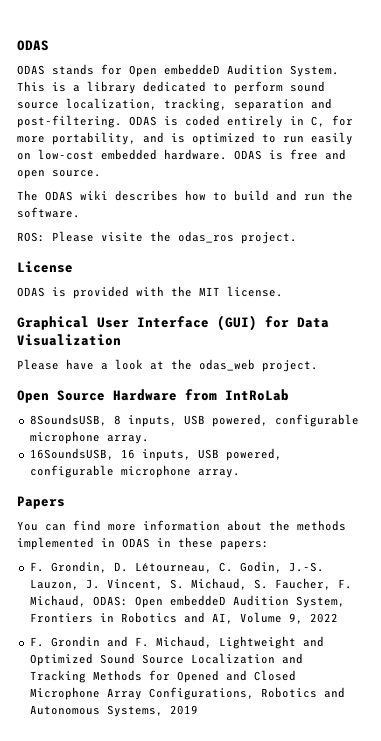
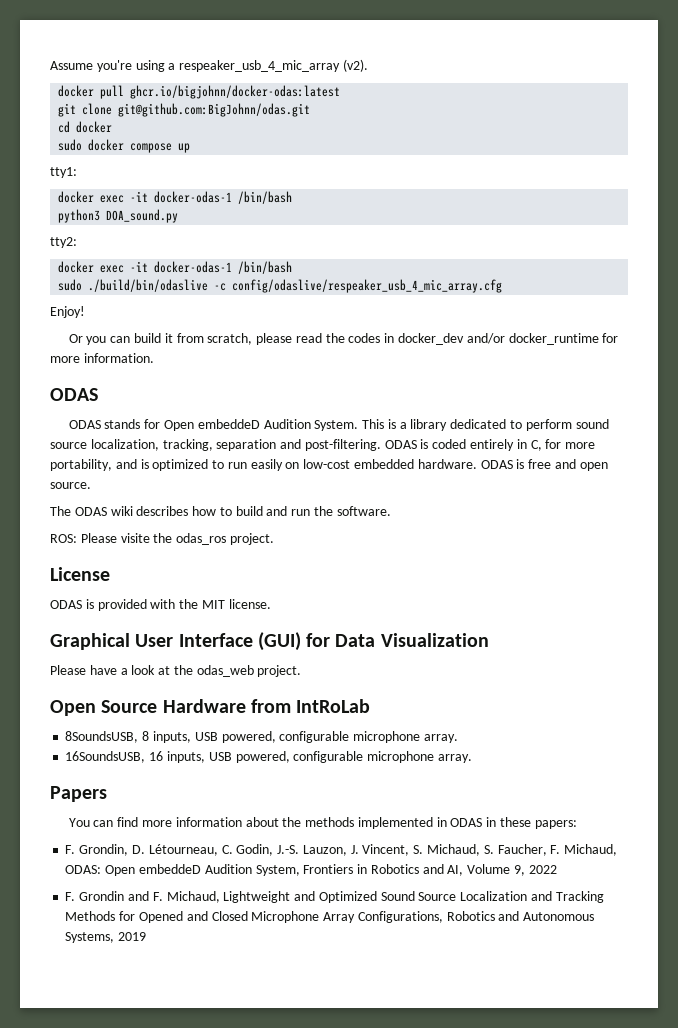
(17, 45) none -> [50,59,368,72] [58,85,341,99] [58,103,311,117] [58,121,113,133] [58,139,191,153] [50,167,77,178] [58,191,293,204] [58,209,179,223] [50,237,77,248] [58,261,293,274] [58,279,503,293] [50,306,85,318] [68,333,619,345] [50,353,154,363] Assume you're using a respeaker_usb_4_mic_array (v2). // docker pull ghcr.io/bigjohnn/docker-odas:latest // git clone git@github.com:BigJohnn/odas.git // cd docker // sudo docker compose up // tty1: // docker exec -it docker-odas-1 /bin/bash // python3 DOA_sound.py // tty2: // docker exec -it docker-odas-1 /bin/bash // sudo ./build/bin/odaslive -c config/odaslive/respeaker_usb_4_mic_array.cfg // Enjoy! // Or you can build it from scratch, please read the codes in docker_dev and/or docker_runtime for more information. //

